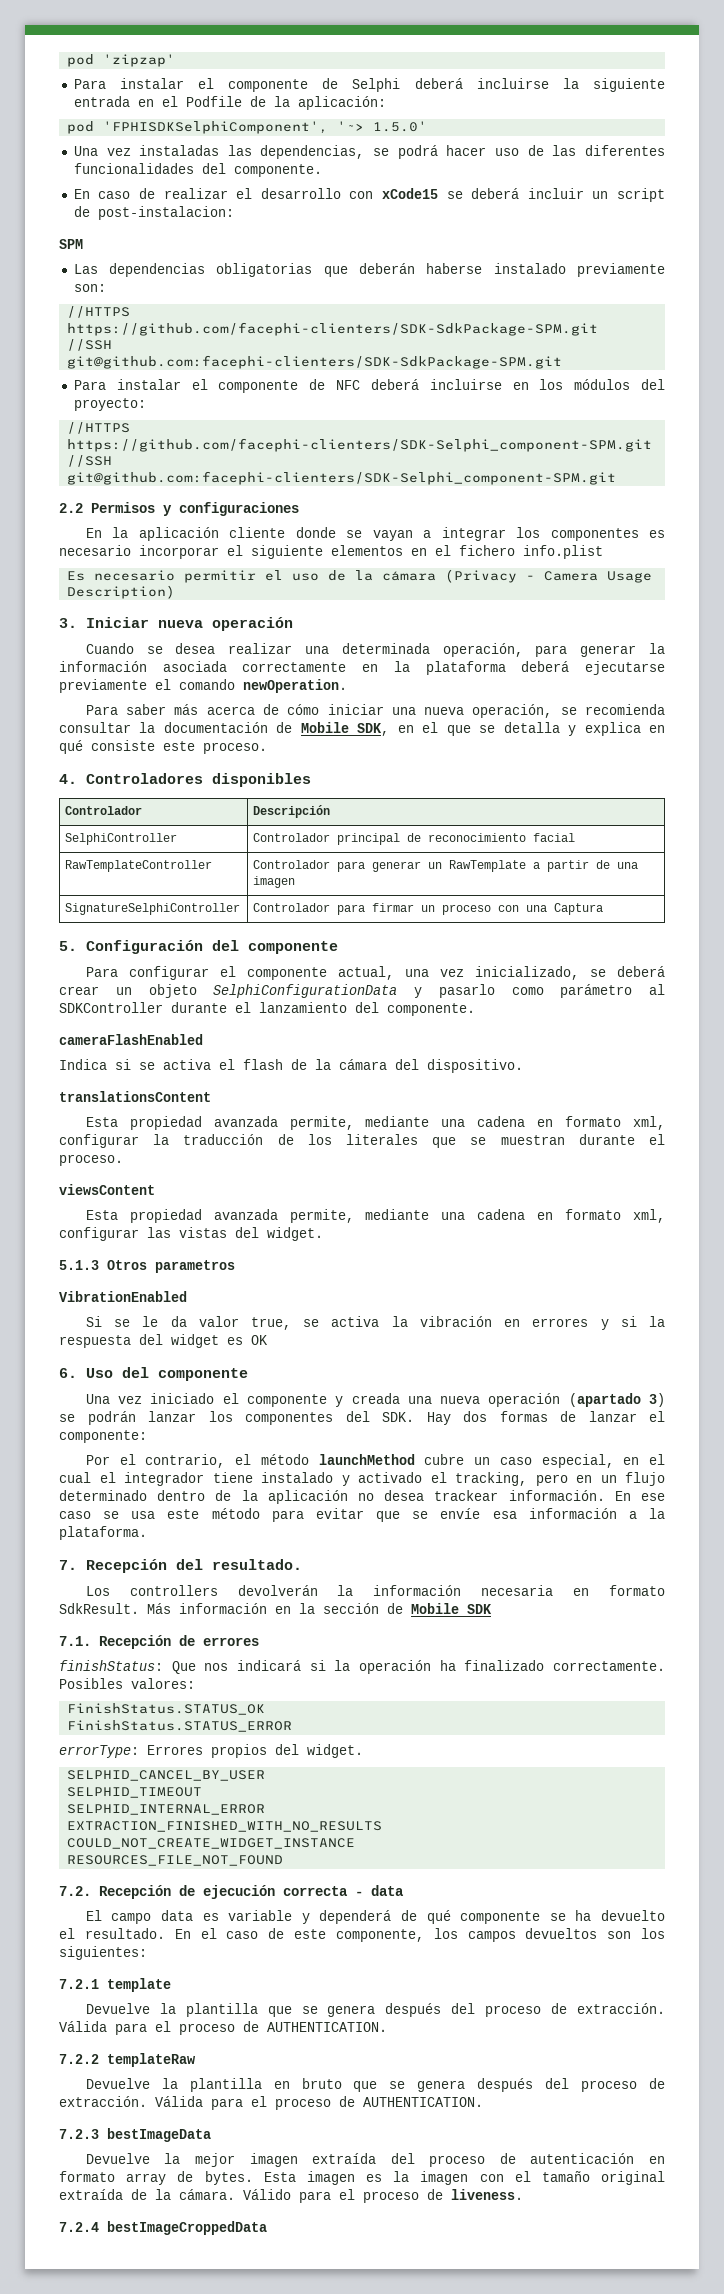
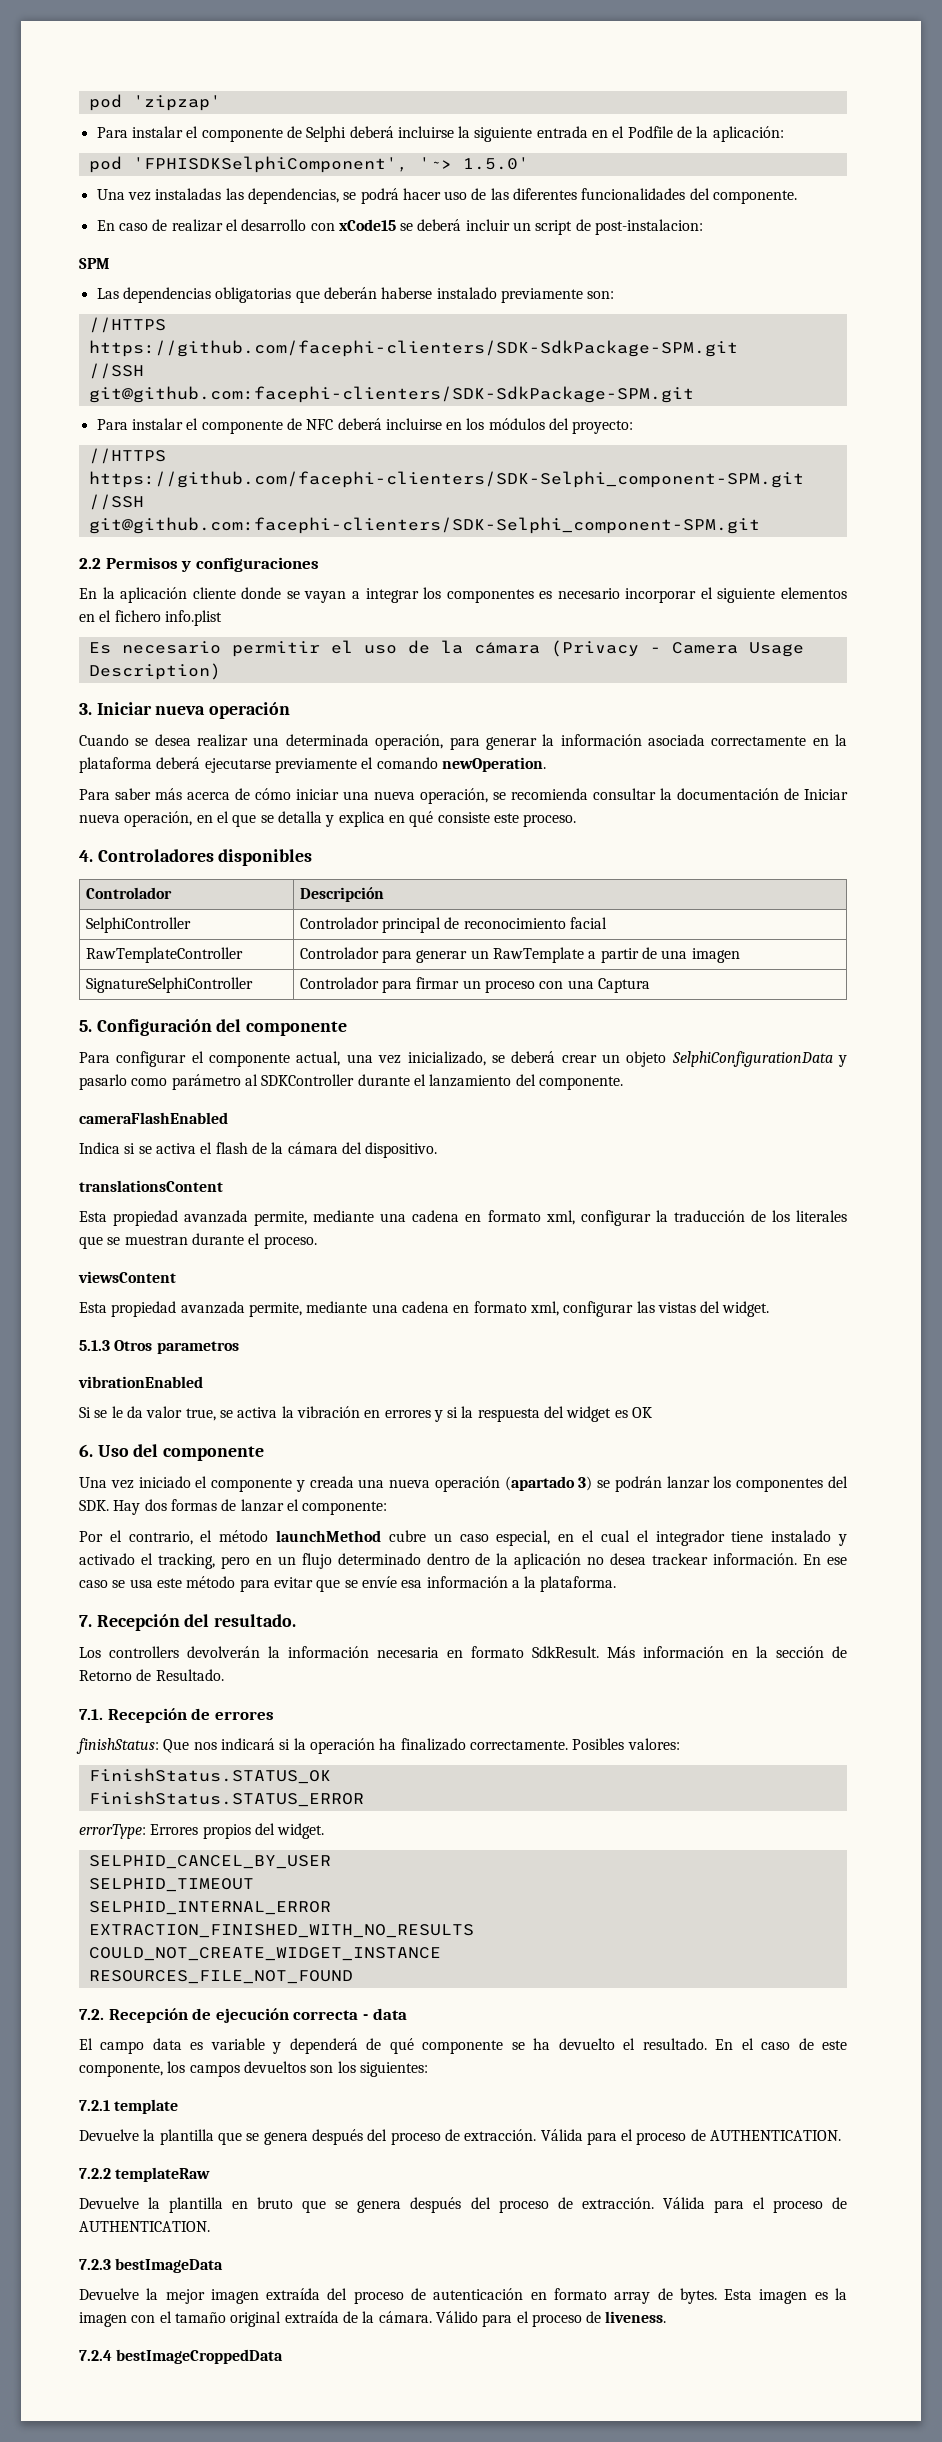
[300,722,390,736] Mobile SDK, -> [804,789,848,800] [79,811,193,827] Iniciar nueva operación,
[59,1291,187,1302] VibrationEnabled -> [78,1376,203,1388] vibrationEnabled
[411,1603,492,1614] Mobile SDK -> [79,1669,224,1681] Retorno de Resultado.

